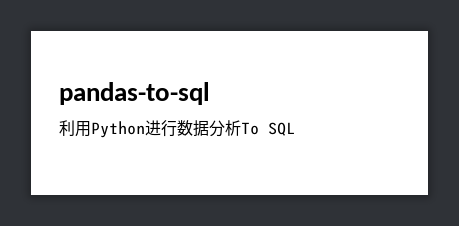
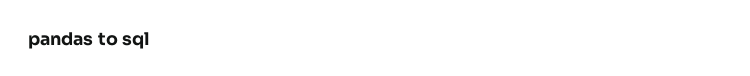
[59,82,210,105] [59,120,295,138] pandas-to-sql // 利用Python进行数据分析To SQL -> [28,32,151,49] pandas to sql

